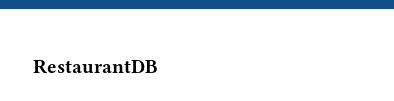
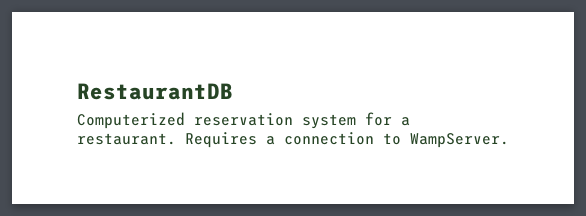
(158, 66) none -> [77,112,410,129] [77,132,509,148] // Computerized reservation system for a restaurant. Requires a connection to WampServer.

